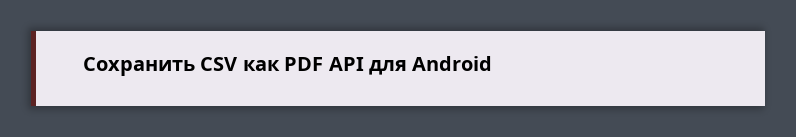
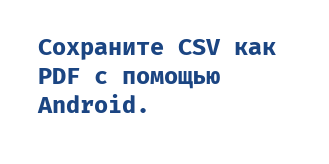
[83,57,195,76] Сохранить -> [38,39,164,60] Сохраните
[328,56,493,75] API для Android -> [94,71,220,89] [37,94,150,113] с помощью Android.

